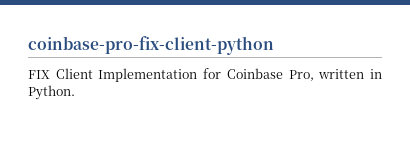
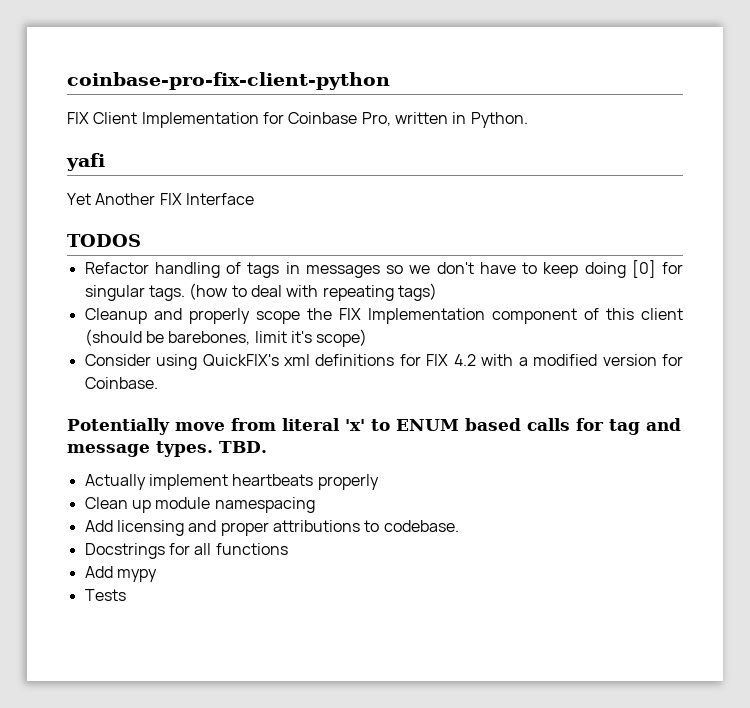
(75, 92) none -> [66,153,105,171] [67,193,254,205] [67,234,141,247] [84,260,683,278] [84,283,437,301] [84,308,683,324] [84,329,368,347] [84,354,683,370] [84,377,158,389] [67,418,681,435] [67,441,267,457] [84,474,379,490] [84,497,315,513] [84,520,459,536] [84,543,288,559] [84,566,157,582] [84,589,126,601] // yafi // Yet Another FIX Interface // TODOS // Refactor handling of tags in messages so we don't have to keep doing [0] for singular tags. (how to deal with repeating tags) // Cleanup and properly scope the FIX Implementation component of this client (should be barebones, limit it's scope) // Consider using QuickFIX's xml definitions for FIX 4.2 with a modified version for Coinbase. // Potentially move from literal 'x' to ENUM based calls for tag and message types. TBD. // Actually implement heartbeats properly // Clean up module namespacing // Add licensing and proper attributions to codebase. // Docstrings for all functions // Add mypy // Tests

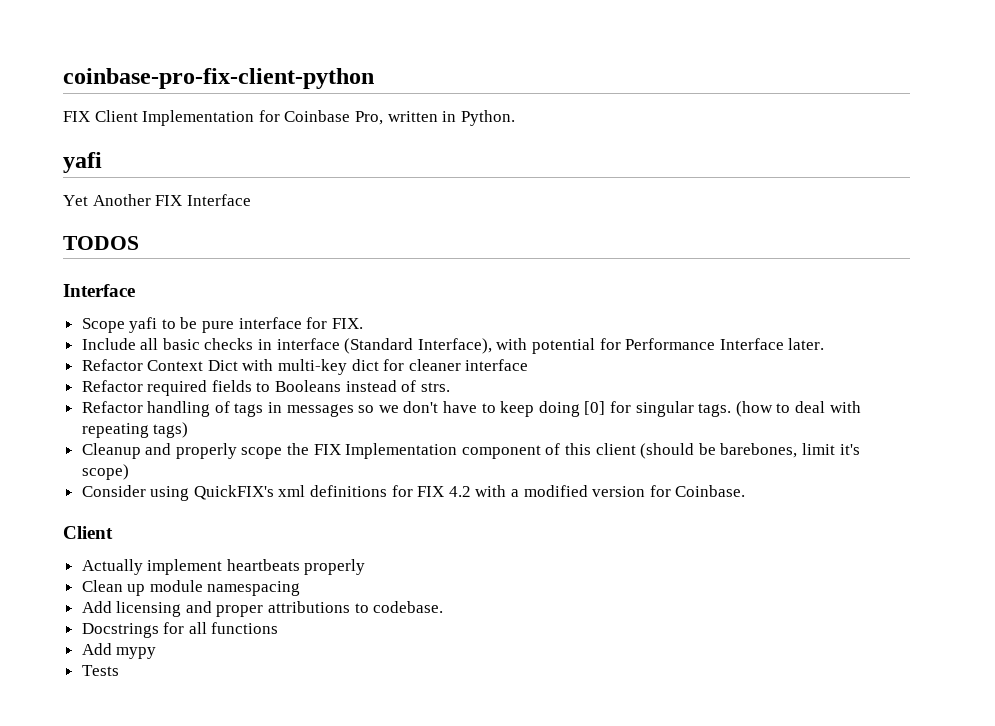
(141, 240) none -> [63,284,135,297] [81,317,363,333] [81,338,825,354] [81,359,529,375] [81,380,450,396] // Interface // Scope yafi to be pure interface for FIX. // Include all basic checks in interface (Standard Interface), with potential for Performance Interface later. // Refactor Context Dict with multi-key dict for cleaner interface // Refactor required fields to Booleans instead of strs.
[67,418,681,435] [67,441,267,457] Potentially move from literal 'x' to ENUM based calls for tag and message types. TBD. -> [63,526,113,539] Client

